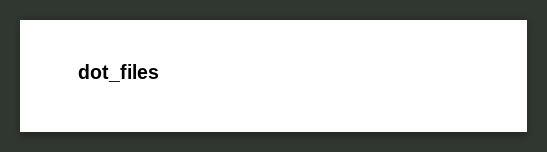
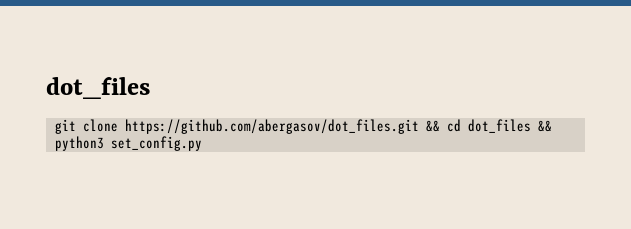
[78,64,159,82] dot_files -> [46,77,150,99] [55,119,553,134] [55,136,203,151] dot_files // git clone https://github.com/abergasov/dot_files.git && cd dot_files && python3 set_config.py

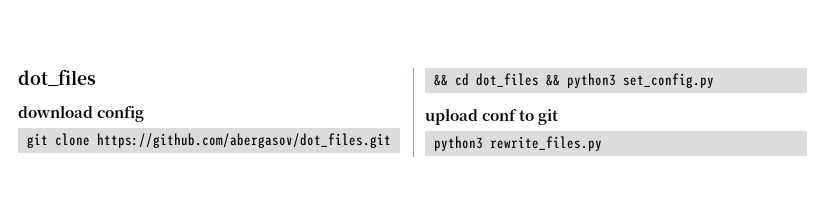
[46,77,150,99] dot_files -> [18,69,96,87] [18,105,145,122] dot_files // download config
(203, 143) none -> [425,108,559,125] [433,136,602,151] // upload conf to git // python3 rewrite_files.py

